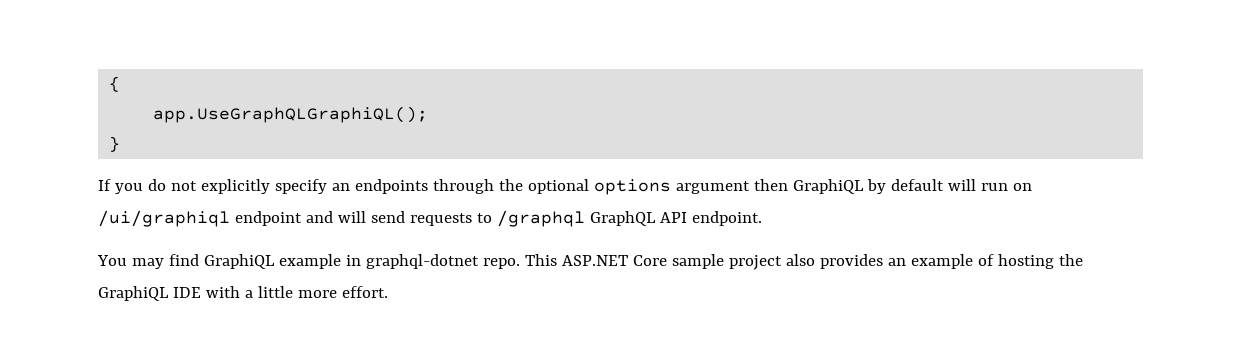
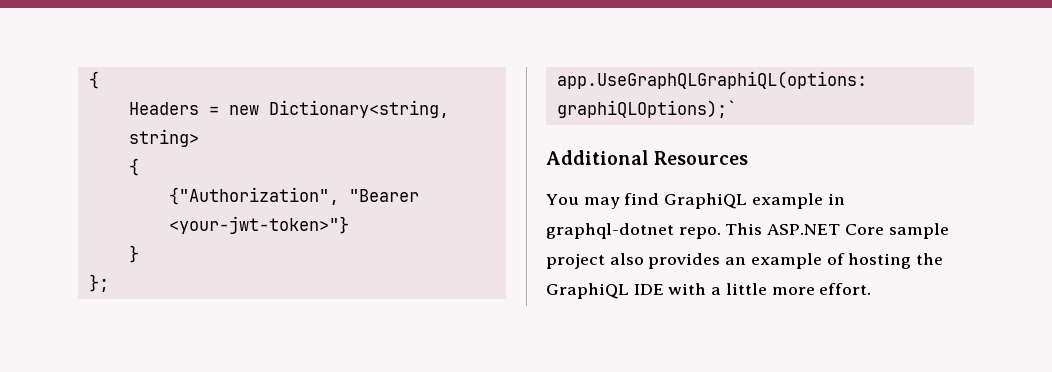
[109,76,121,92] [153,106,429,123] [109,136,121,152] [98,179,1032,195] [98,210,762,227] { // app.UseGraphQLGraphiQL(); // } // If you do not explicitly specify an endpoints through the optional options argument then GraphiQL by default will run on /ui/graphiql endpoint and will send requests to /graphql GraphQL API endpoint. -> [88,71,99,89] [128,100,449,118] [128,129,199,147] [128,158,139,176] [168,187,419,205] [168,216,349,234] [128,245,139,263] [88,274,109,292] [556,71,867,89] [556,100,737,118] [546,150,749,165] { // Headers = new Dictionary<string, string> // { // {"Authorization", "Bearer <your-jwt-token>"} // } // }; // app.UseGraphQLGraphiQL(options: graphiQLOptions);` // Additional Resources

